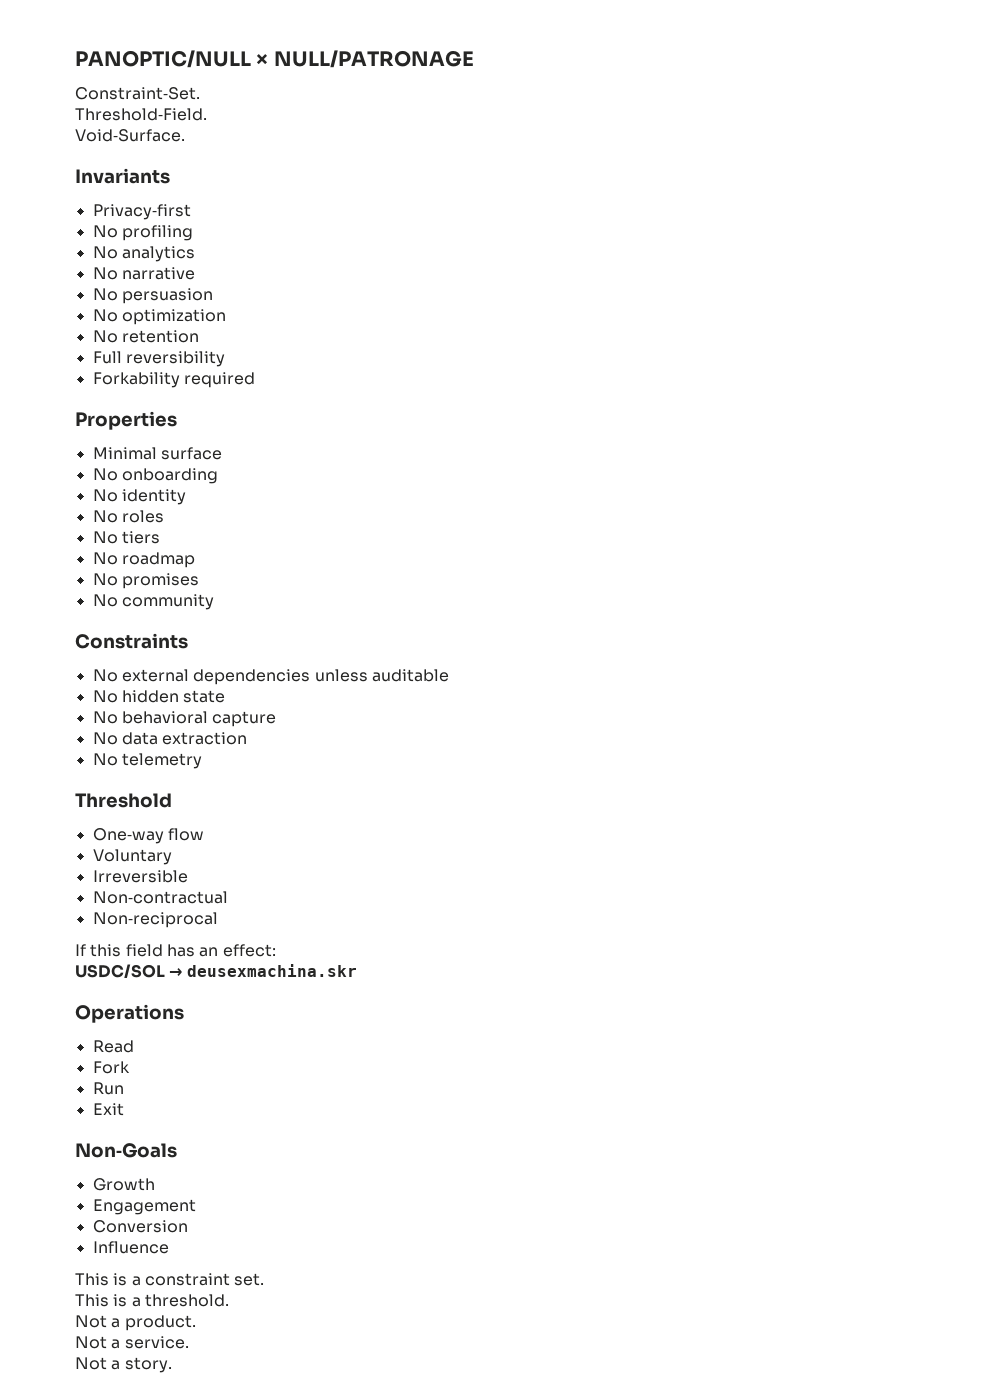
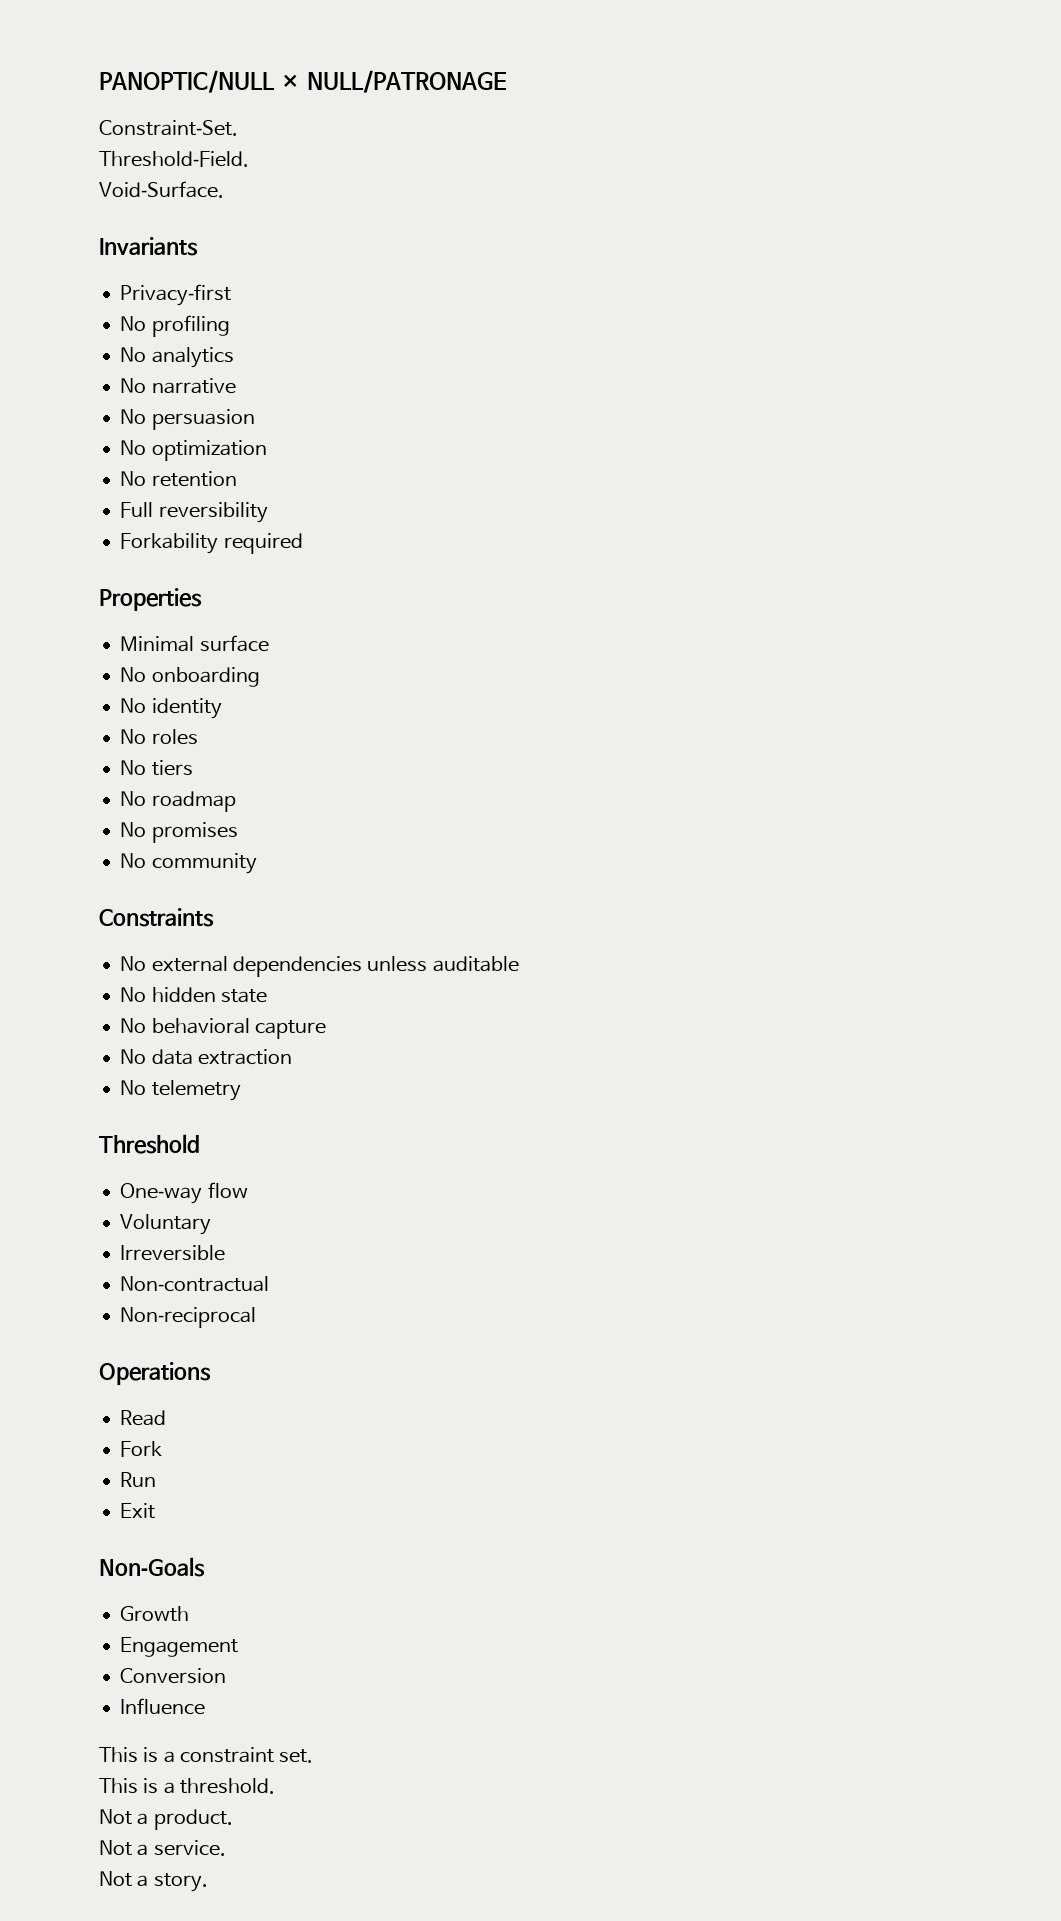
[75,944,276,957] [75,964,357,978] // If this field has an effect: // USDC/SOL → deusexmachina.skr -> (257, 1317) none

